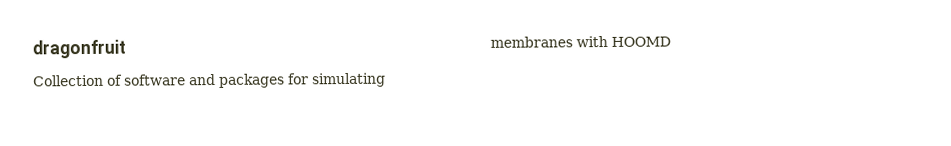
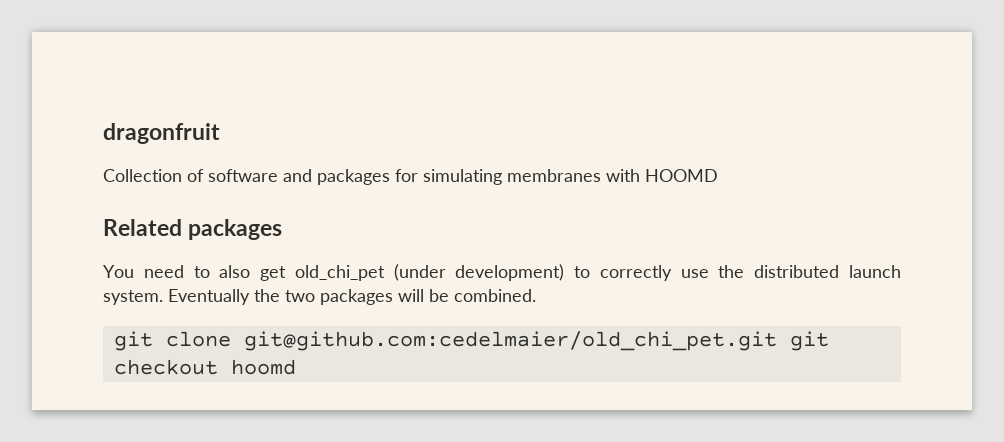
(671, 41) none -> [103,219,283,240] [103,264,901,281] [103,289,536,305] [113,331,829,351] [113,359,296,375] // Related packages // You need to also get old_chi_pet (under development) to correctly use the distributed launch system. Eventually the two packages will be combined. // git clone git@github.com:cedelmaier/old_chi_pet.git git checkout hoomd

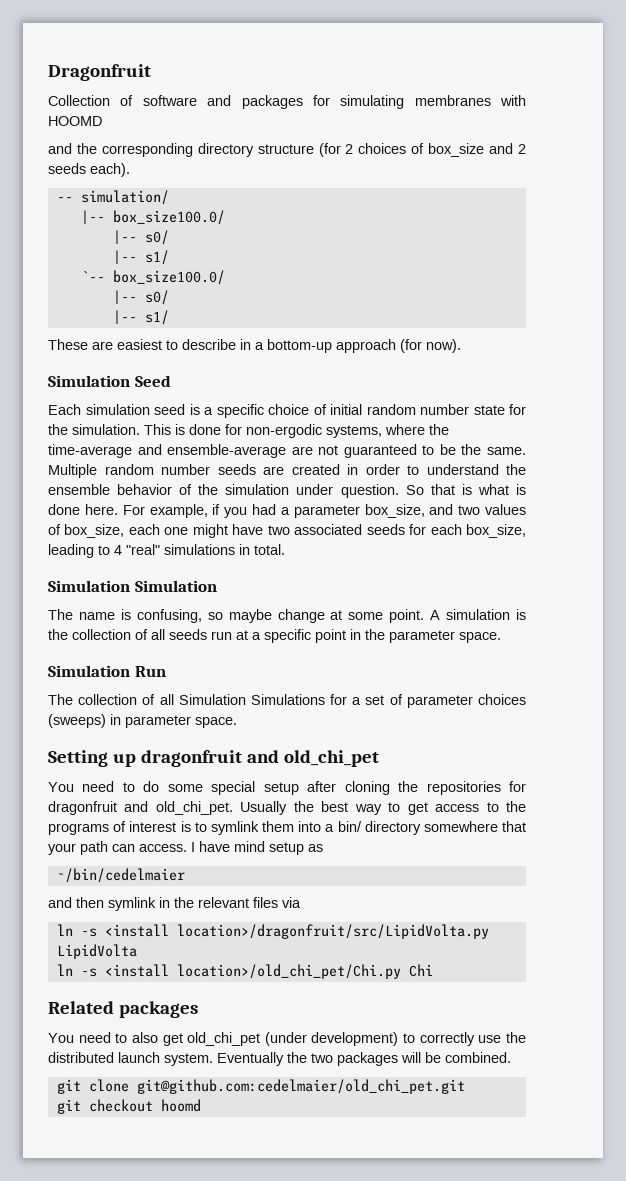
[103,123,220,144] dragonfruit -> [48,64,151,81] Dragonfruit
(718, 175) none -> [48,143,527,157] [48,163,130,177] [56,190,169,205] [80,210,225,225] [112,230,169,245] [112,250,169,265] [80,270,225,285] [112,290,169,305] [112,310,169,325] [48,339,461,353] [48,375,171,387] [48,404,526,418] [48,424,449,438] [48,444,526,458] [48,464,526,478] [48,484,526,498] [48,504,526,518] [48,524,526,538] [48,544,285,558] [48,580,217,592] [48,609,527,623] [48,629,501,643] [48,665,166,677] [48,694,526,708] [48,714,237,728] [48,750,379,767] [48,781,526,795] [48,801,526,815] [48,821,526,835] [48,841,323,855] [56,868,185,883] [48,897,301,911] [56,924,489,939] [56,944,137,959] [56,964,433,979] // and the corresponding directory structure (for 2 choices of box_size and 2 seeds each). // -- simulation/ // |-- box_size100.0/ // |-- s0/ // |-- s1/ // `-- box_size100.0/ // |-- s0/ // |-- s1/ // These are easiest to describe in a bottom-up approach (for now). // Simulation Seed // Each simulation seed is a specific choice of initial random number state for the simulation. This is done for non-ergodic systems, where the time-average and ensemble-average are not guaranteed to be the same. Multiple random number seeds are created in order to understand the ensemble behavior of the simulation under question. So that is what is done here. For example, if you had a parameter box_size, and two values of box_size, each one might have two associated seeds for each box_size, leading to 4 "real" simulations in total. // Simulation Simulation // The name is confusing, so maybe change at some point. A simulation is the collection of all seeds run at a specific point in the parameter space. // Simulation Run // The collection of all Simulation Simulations for a set of parameter choices (sweeps) in parameter space. // Setting up dragonfruit and old_chi_pet // You need to do some special setup after cloning the repositories for dragonfruit and old_chi_pet. Usually the best way to get access to the programs of interest is to symlink them into a bin/ directory somewhere that your path can access. I have mind setup as // ~/bin/cedelmaier // and then symlink in the relevant files via // ln -s <install location>/dragonfruit/src/LipidVolta.py LipidVolta // ln -s <install location>/old_chi_pet/Chi.py Chi
(777, 341) none -> (465, 1086) //

